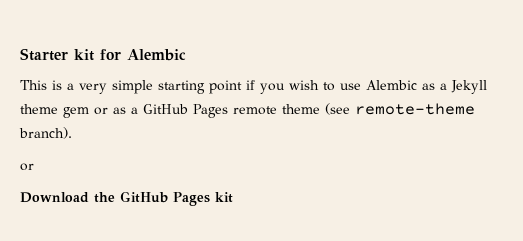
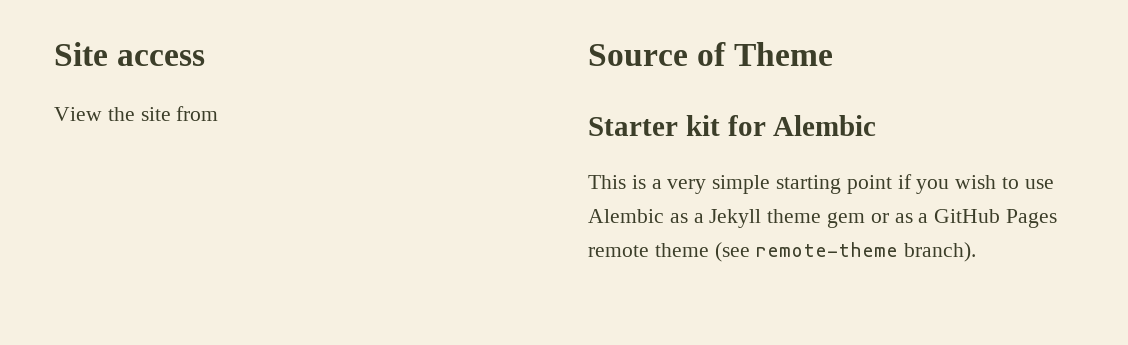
(20, 54) none -> [54,42,206,66] [54,106,219,121] [588,42,834,66] Site access // View the site from // Source of Theme //
[20,163,34,171] [20,191,233,206] // or // Download the GitHub Pages kit -> (977, 252) none

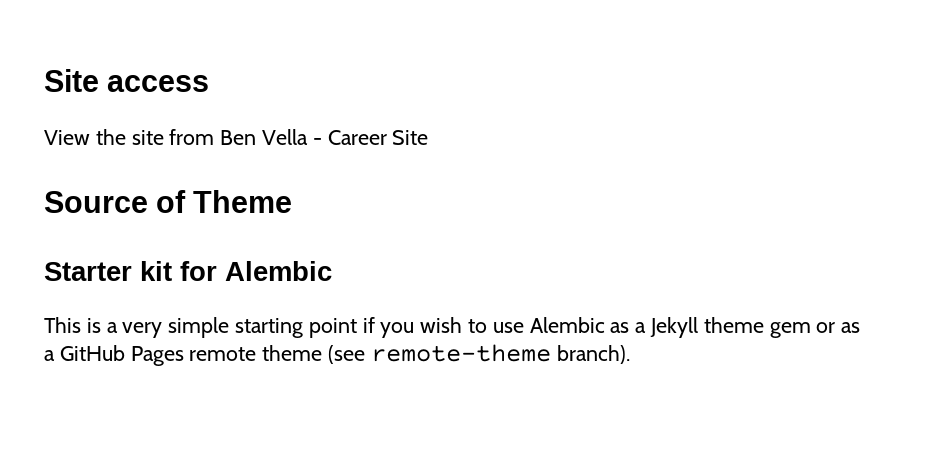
(219, 113) none -> [220,129,429,145] Ben Vella - Career Site

